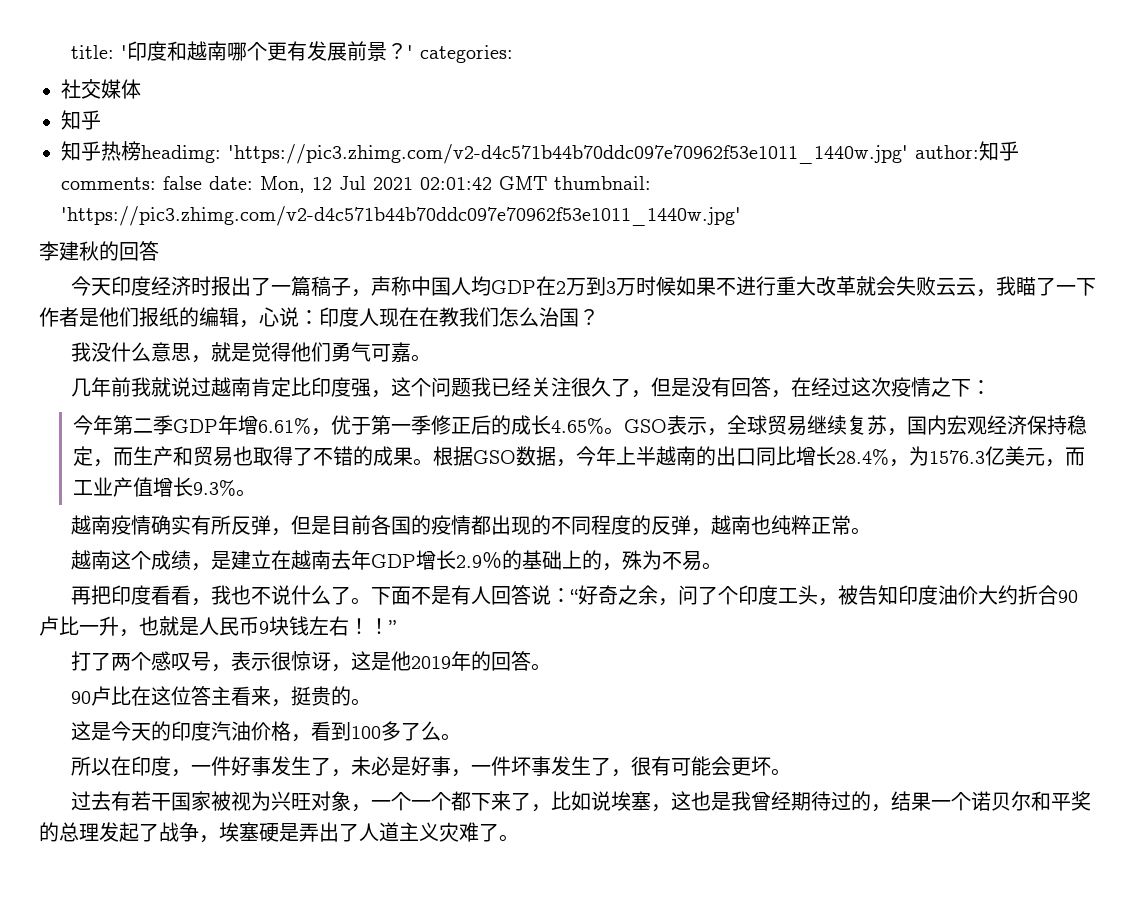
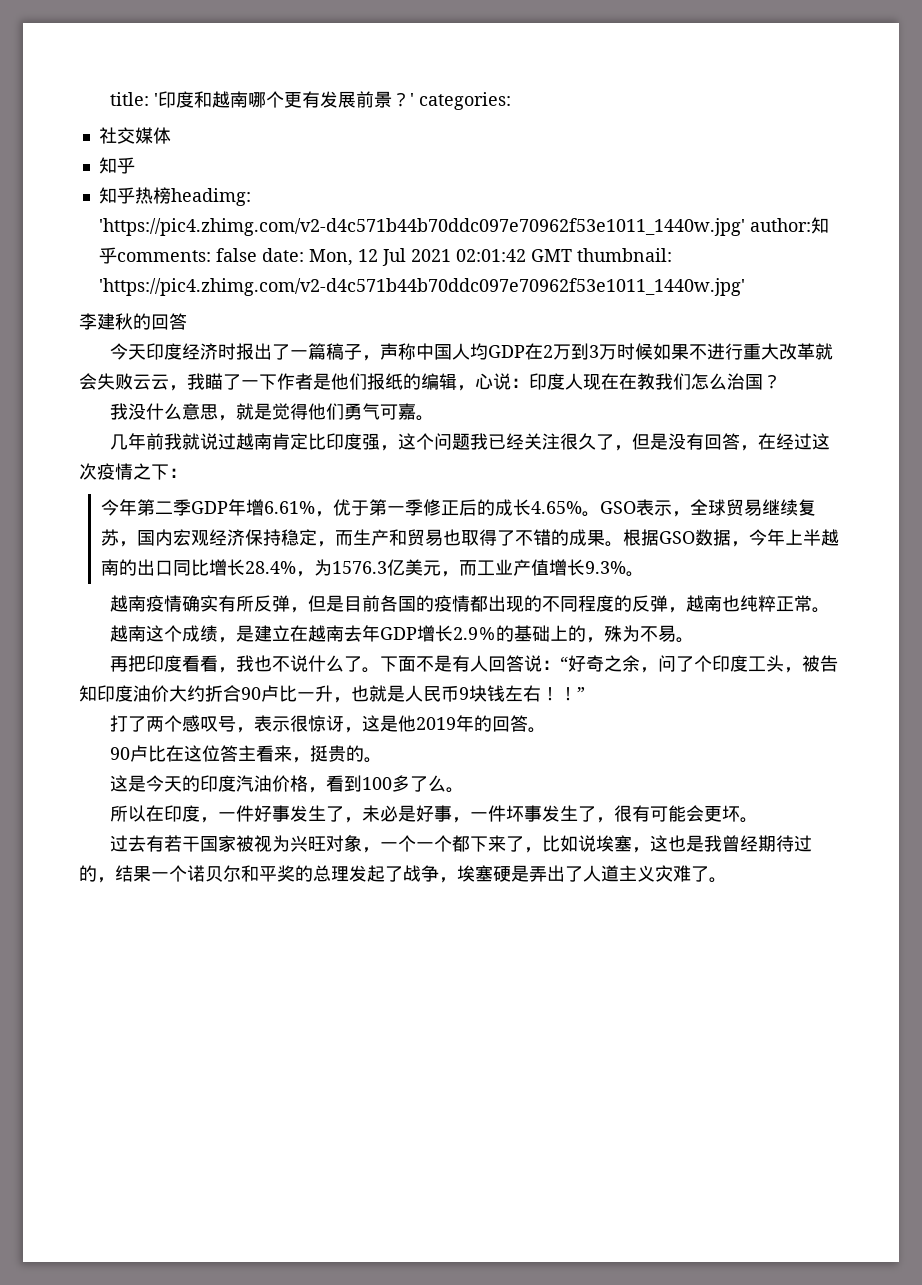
[228,144,908,164] 'https://pic3.zhimg.com/v2-d4c571b44b70ddc097e70962f53e1011_1440w.jpg' -> [98,218,745,236] 'https://pic4.zhimg.com/v2-d4c571b44b70ddc097e70962f53e1011_1440w.jpg'
[61,206,741,226] 'https://pic3.zhimg.com/v2-d4c571b44b70ddc097e70962f53e1011_1440w.jpg' -> [98,278,745,296] 'https://pic4.zhimg.com/v2-d4c571b44b70ddc097e70962f53e1011_1440w.jpg'

